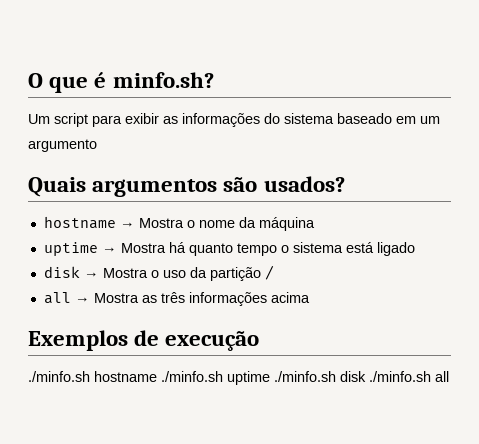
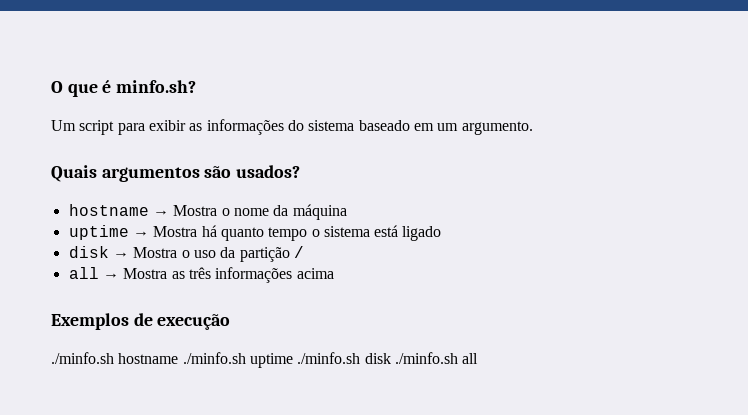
[28,139,97,152] argumento -> [461,121,533,135] argumento.

